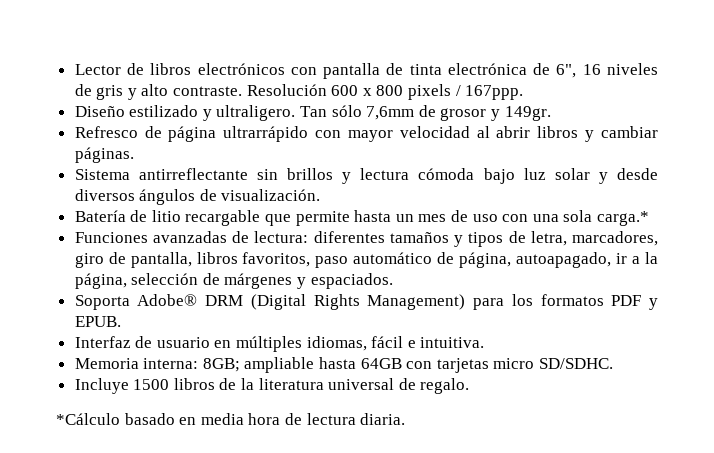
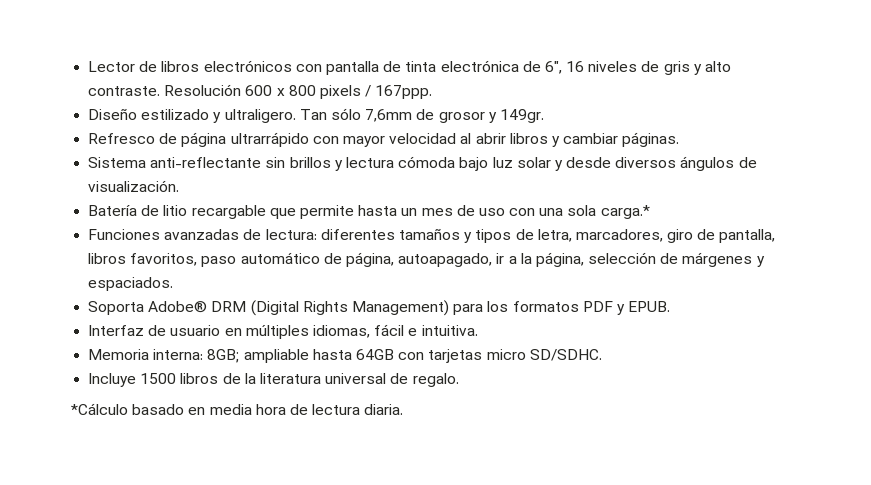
[138,168,248,180] antirreflectante -> [150,157,262,168] anti-reflectante

